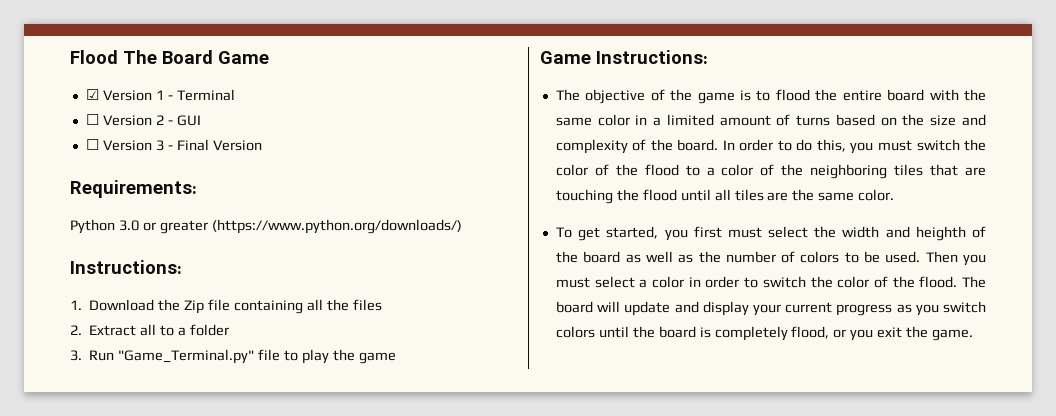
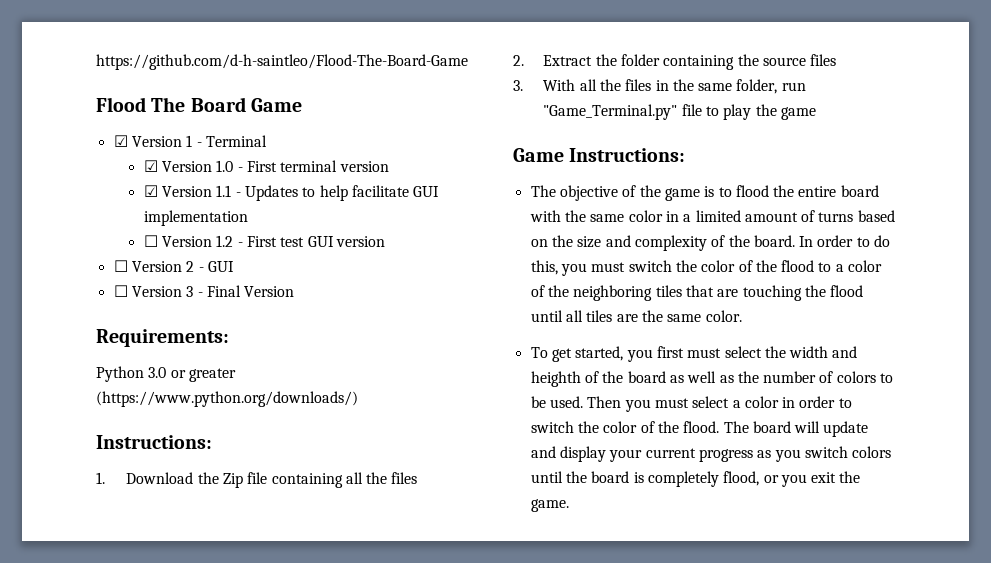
(70, 57) none -> [96,54,468,70] https://github.com/d-h-saintleo/Flood-The-Board-Game //
(235, 95) none -> [143,160,389,172] [143,185,440,201] [143,210,248,226] [143,235,386,247] // ☑ Version 1.0 - First terminal version // ☑ Version 1.1 - Updates to help facilitate GUI implementation // ☐ Version 1.2 - First test GUI version
[140,324,229,336] [70,350,115,361] all to a folder // 3. Run -> [595,54,837,70] [513,79,806,94] the folder containing the source files // 3. With all the files in the same folder, run

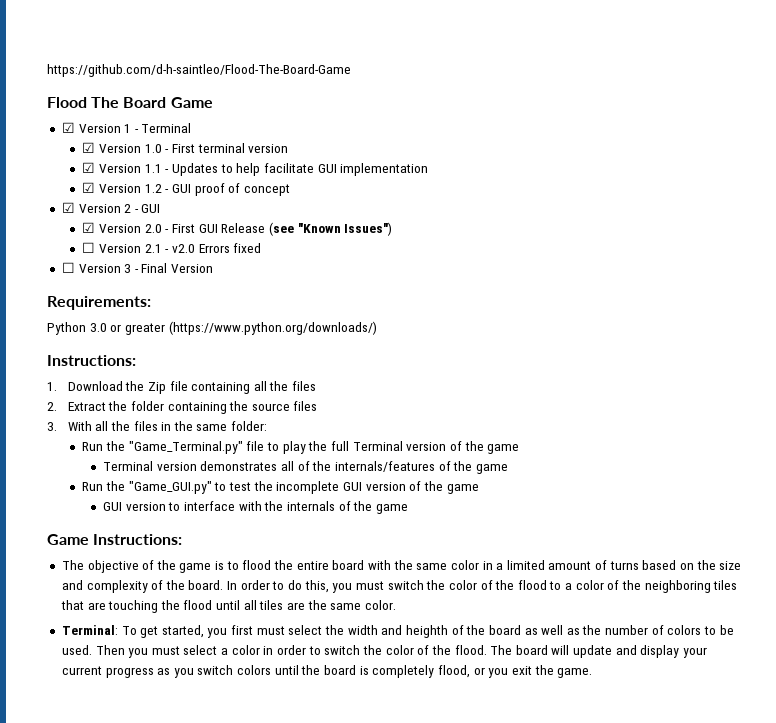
[143,235,158,247] ☐ -> [82,182,96,193] ☑
[247,236,386,247] [113,260,128,272] First test GUI version // ☐ -> [171,183,290,196] [61,202,75,213] GUI proof of concept // ☑
(234, 266) none -> [82,222,393,236] [82,242,262,253] // ☑ Version 2.0 - First GUI Release (see "Known Issues") // ☐ Version 2.1 - v2.0 Errors fixed
[736,79,806,94] folder, run -> [231,421,268,431] [82,441,126,451] folder: // Run the
(777, 110) none -> [330,441,520,454] [102,461,508,474] [82,481,479,494] [102,501,373,511] full Terminal version of the game // Terminal version demonstrates all of the internals/features of the game // Run the "Game_GUI.py" to test the incomplete GUI version of the game // GUI version to interface with the internals of the
(742, 316) none -> [61,625,118,635] Terminal:

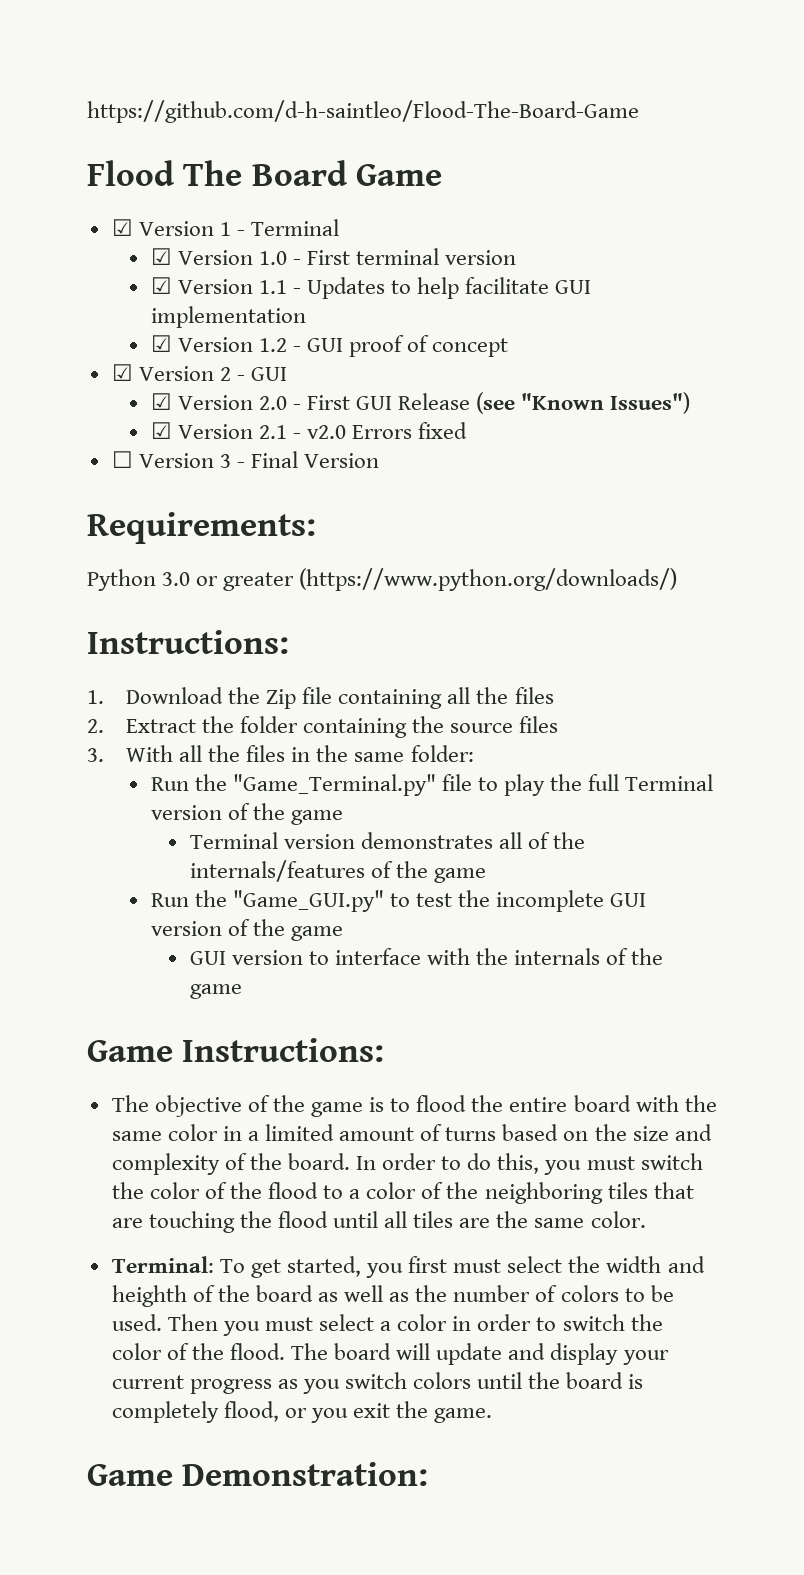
[82,242,96,253] ☐ -> [150,422,172,439] ☑
(593, 673) none -> [87,1462,429,1486] // Game Demonstration:

